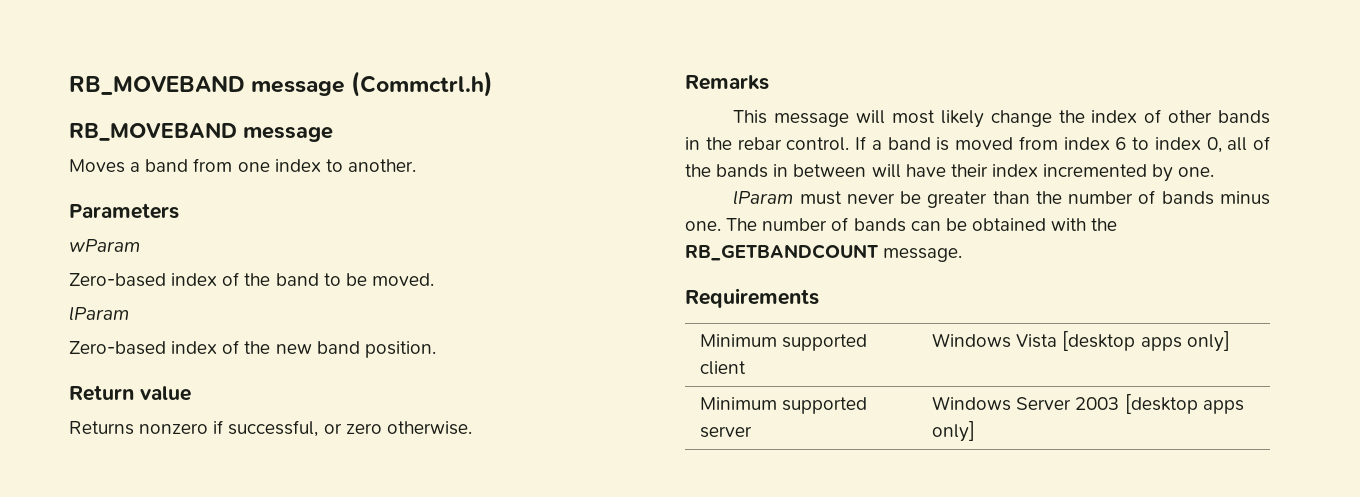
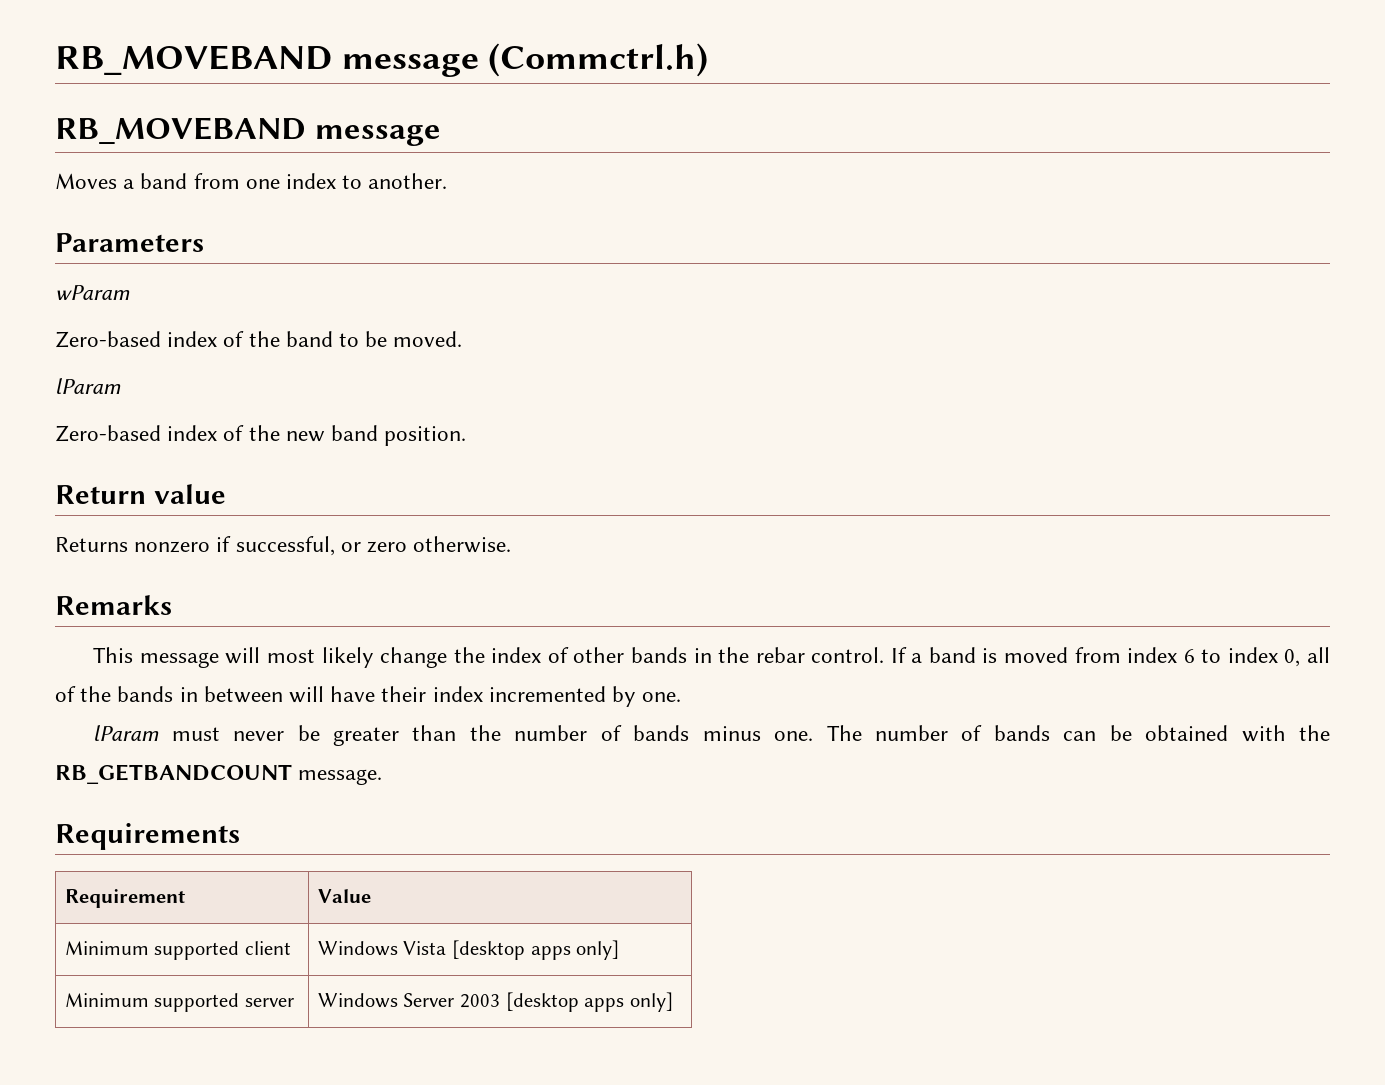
(819, 298) none -> [64,889,185,908] [317,889,371,903] // Requirement | Value

